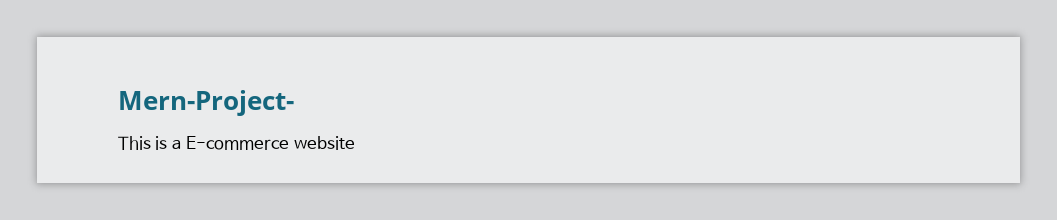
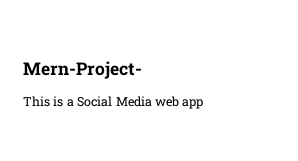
[186,136,355,150] E-commerce website -> [77,96,204,109] Social Media web app

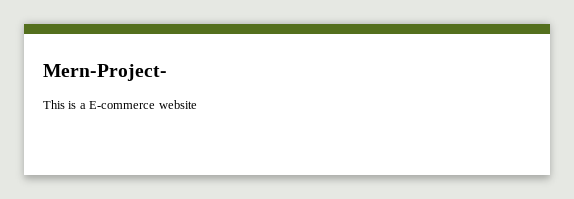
[77,96,204,109] Social Media web app -> [89,100,197,109] E-commerce website

